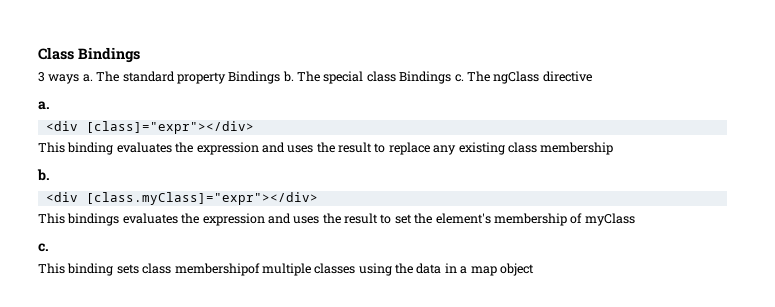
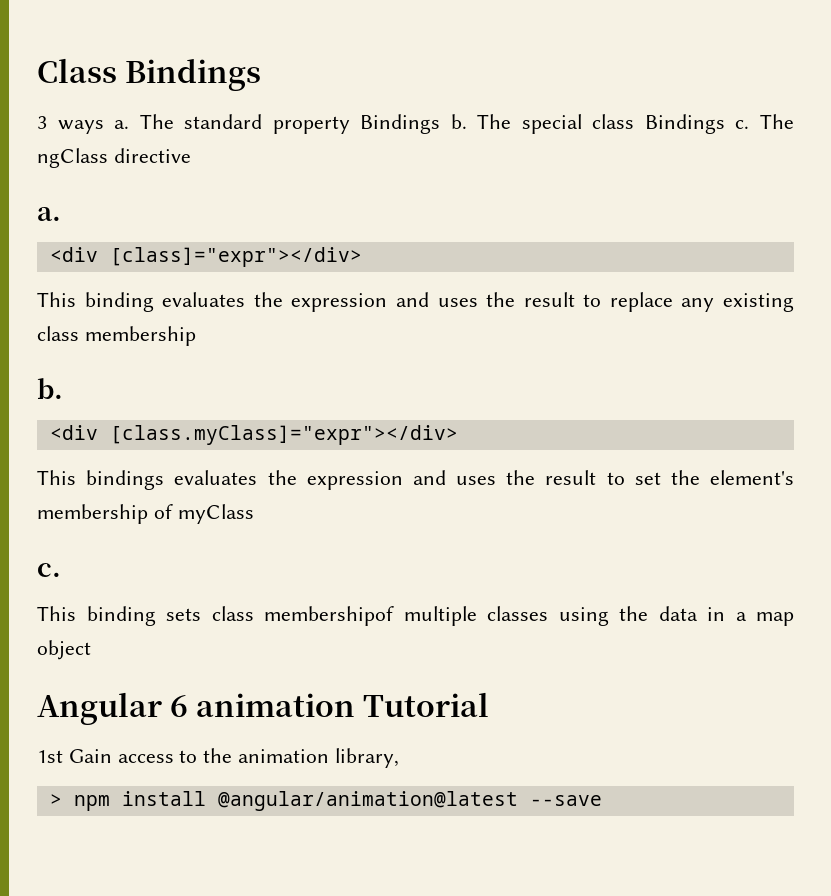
(534, 269) none -> [37,692,490,725] [37,748,399,768] [49,791,602,811] // Angular 6 animation Tutorial // 1st Gain access to the animation library, // > npm install @angular/animation@latest --save

